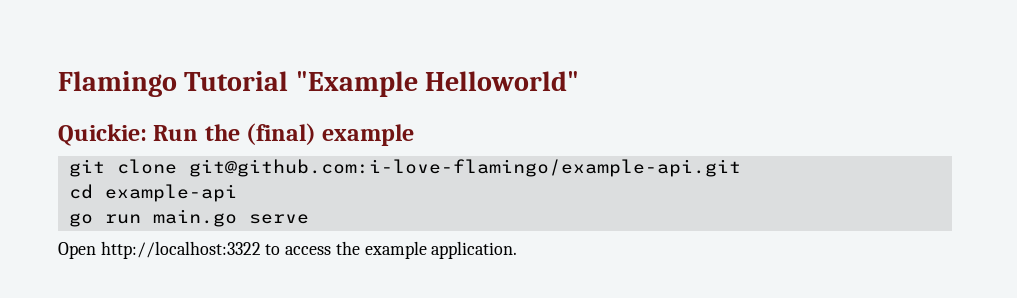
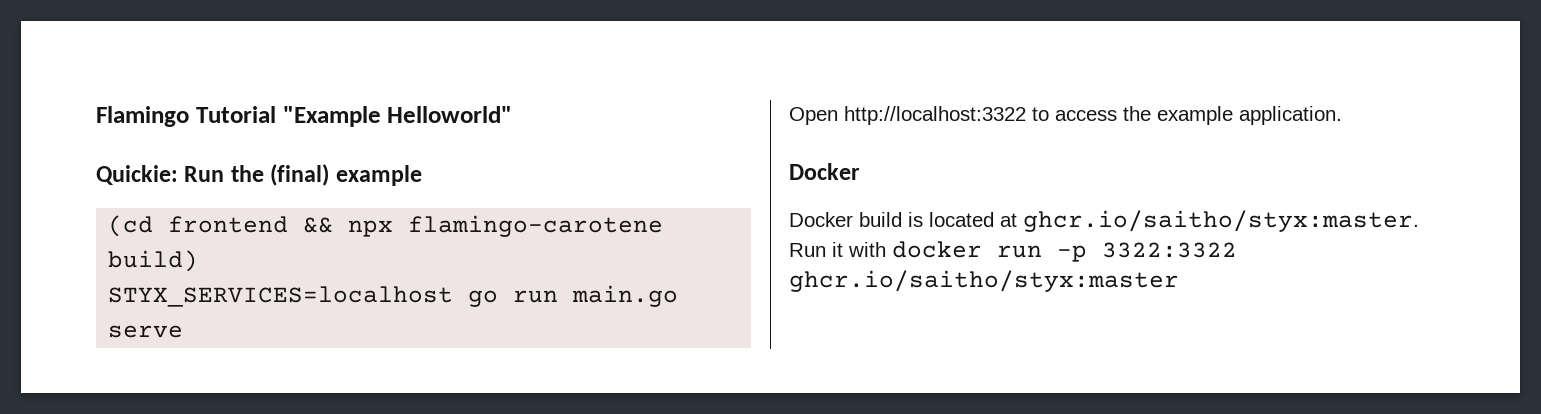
[68,159,741,177] [68,184,237,202] git clone git@github.com:i-love-flamingo/example-api.git // cd example-api // -> [108,215,664,237] [108,250,199,272] [108,286,454,307] (cd frontend && npx flamingo-carotene build) // STYX_SERVICES=localhost
(518, 250) none -> [789,163,860,180] [789,210,1419,232] [789,241,1237,262] [789,270,1179,292] // Docker // Docker build is located at ghcr.io/saitho/styx:master. Run it with docker run -p 3322:3322 ghcr.io/saitho/styx:master

